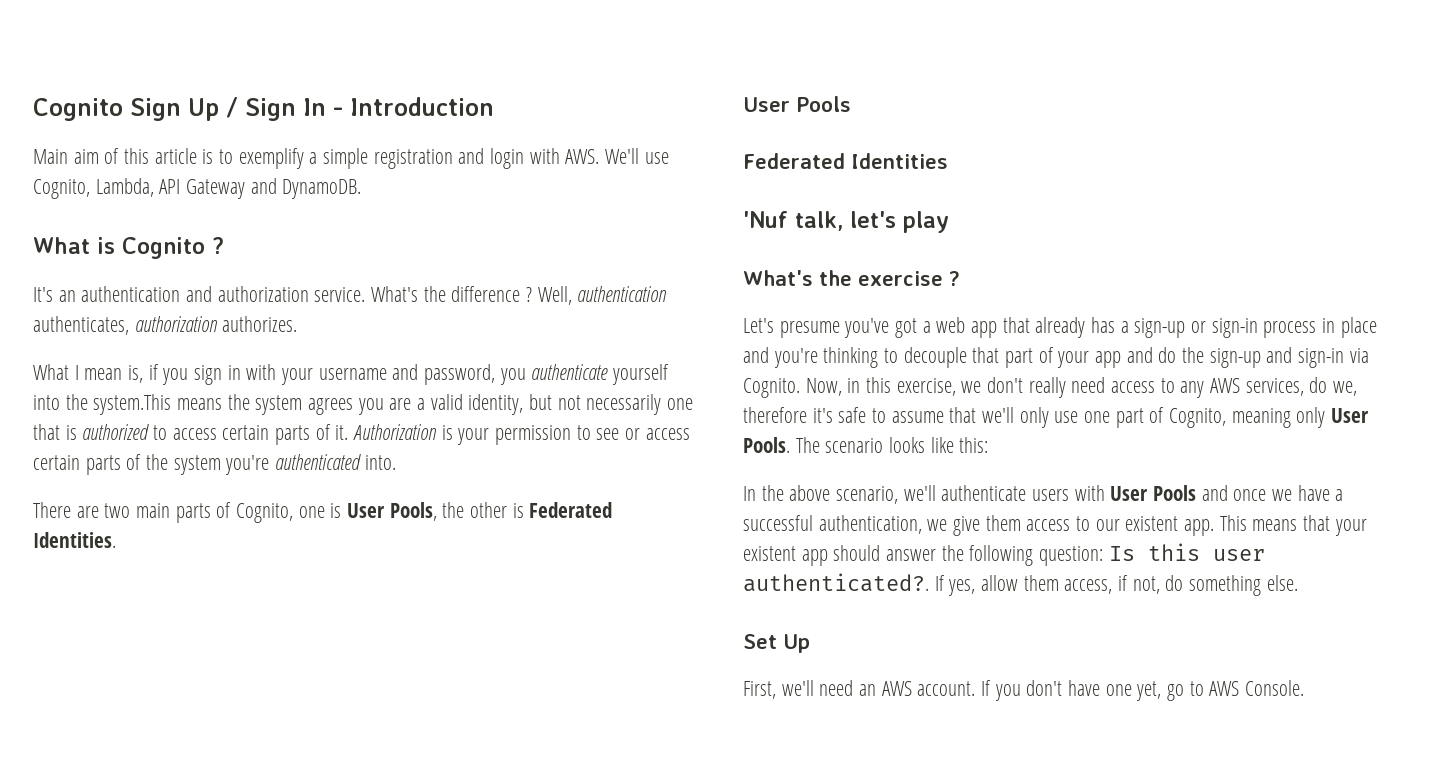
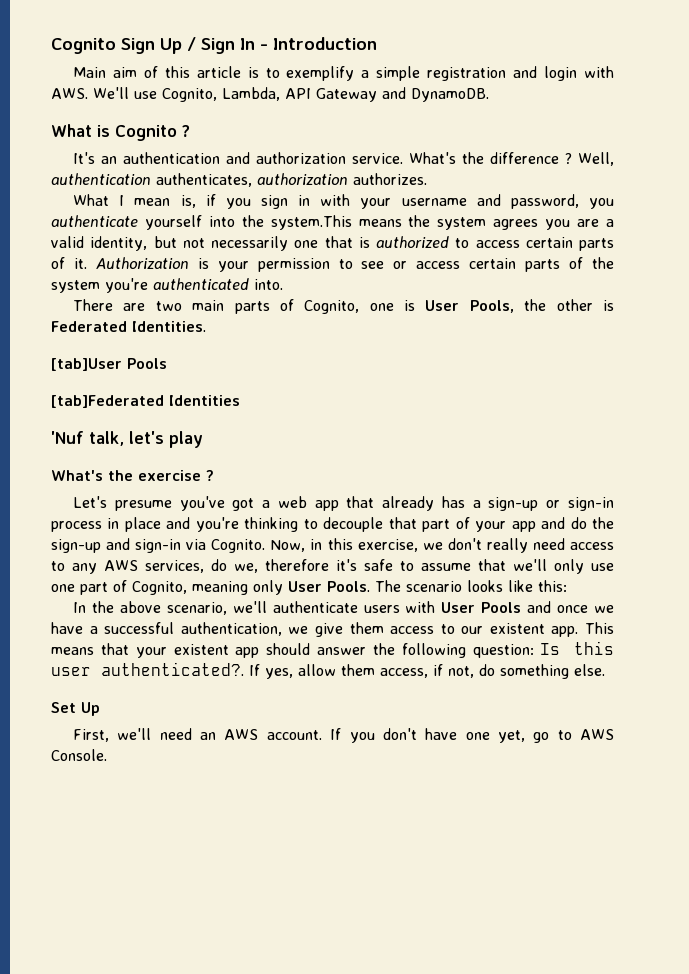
[743,97,790,112] User -> [51,358,122,371] [tab]User
[743,153,845,169] Federated -> [51,395,164,408] [tab]Federated

